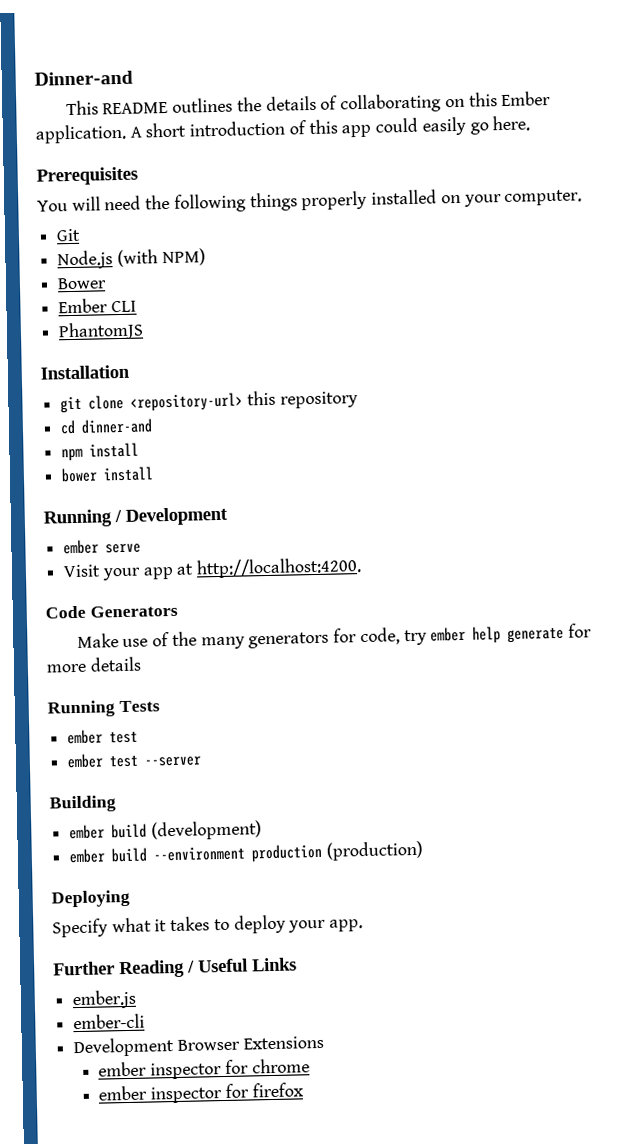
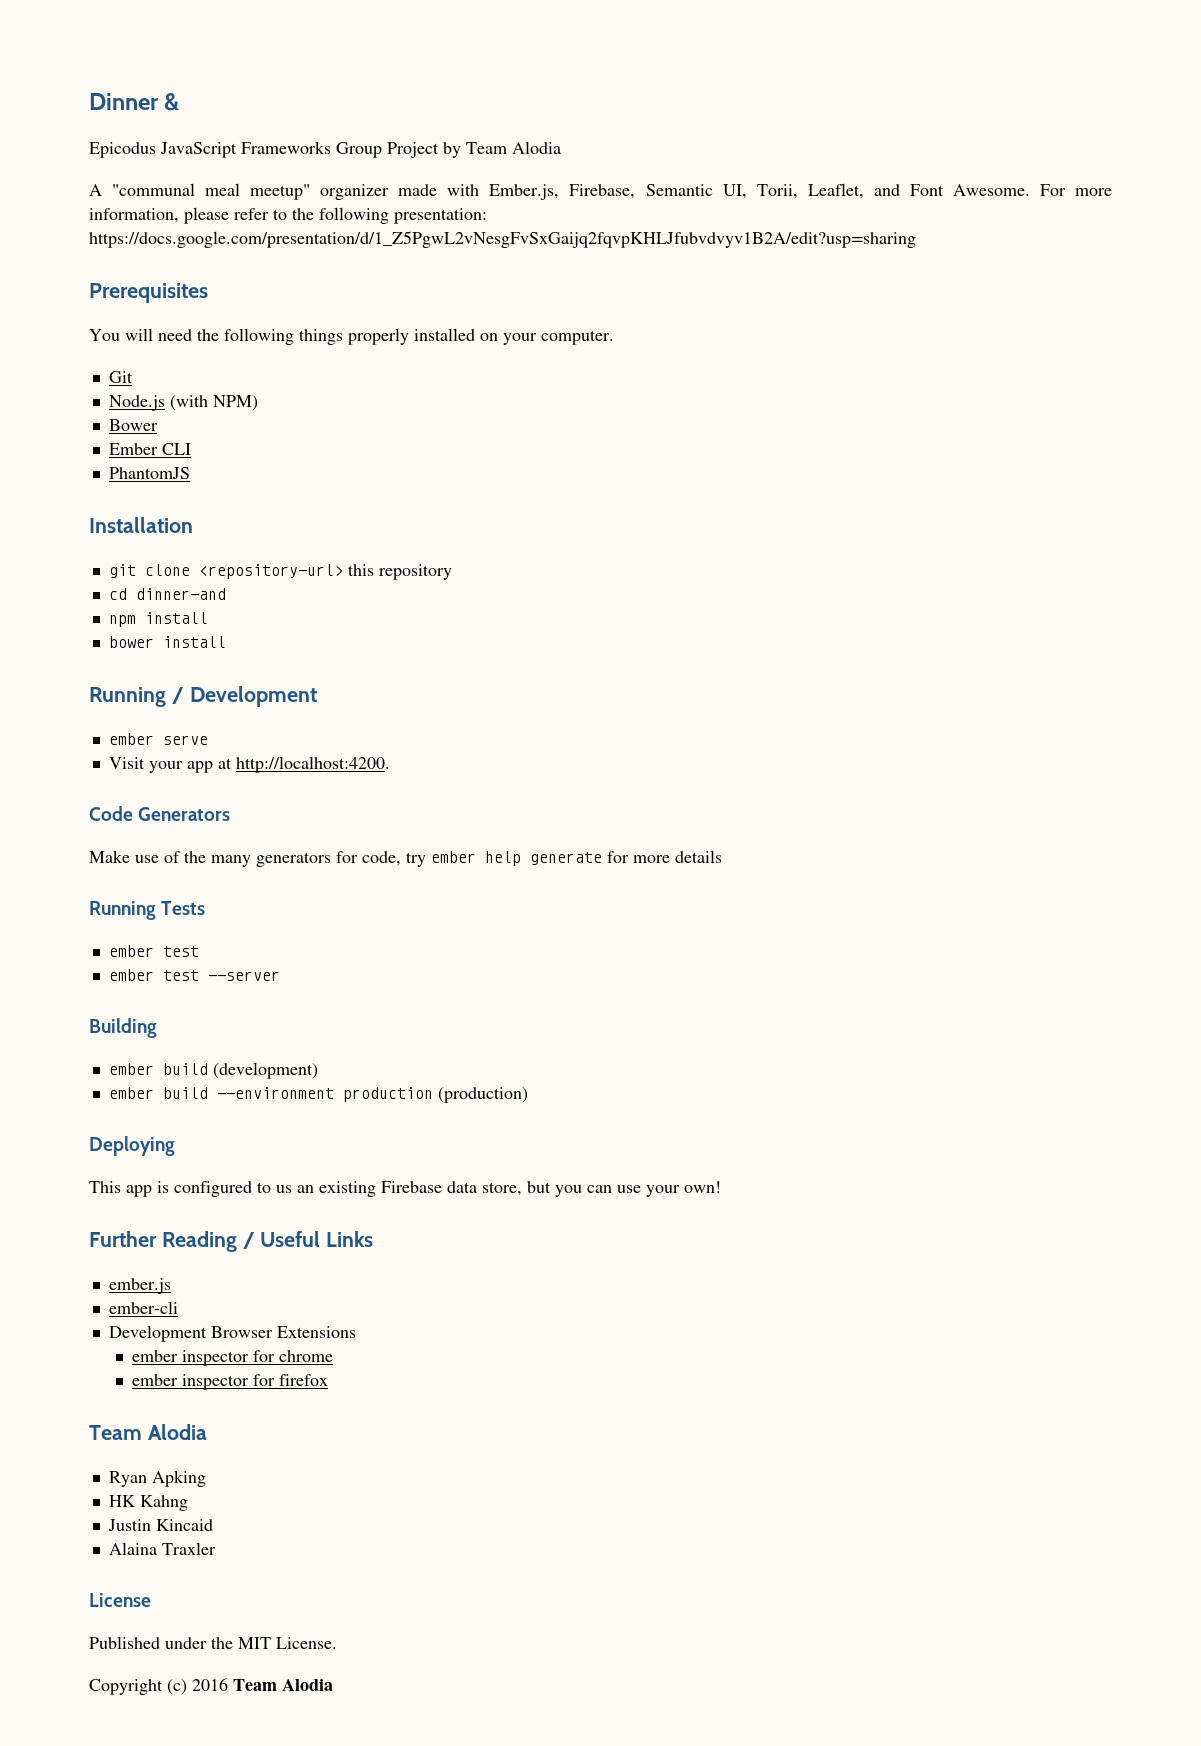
[34,70,133,86] [65,90,552,116] [35,115,531,144] Dinner-and // This README outlines the details of collaborating on this Ember application. A short introduction of this app could easily go here. -> [89,93,180,111] [89,141,561,158] [89,183,1112,200] [89,207,487,224] [89,231,916,248] Dinner & // Epicodus JavaScript Frameworks Group Project by Team Alodia // A "communal meal meetup" organizer made with Ember.js, Firebase, Semantic UI, Torii, Leaflet, and Font Awesome. For more information, please refer to the following presentation: https://docs.google.com/presentation/d/1_Z5PgwL2vNesgFvSxGaijq2fqvpKHLJfubvdvyv1B2A/edit?usp=sharing
[52,914,364,938] Specify what it takes to deploy your app. -> [89,1181,721,1197] This app is configured to us an existing Firebase data store, but you can use your own!
(304, 1090) none -> [89,1424,207,1440] [108,1470,206,1487] [108,1495,188,1511] [107,1519,213,1531] [108,1542,216,1555] [89,1593,151,1607] [89,1636,337,1649] [89,1678,333,1695] // Team Alodia // Ryan Apking // HK Kahng // Justin Kincaid // Alaina Traxler // License // Published under the MIT License. // Copyright (c) 2016 Team Alodia

